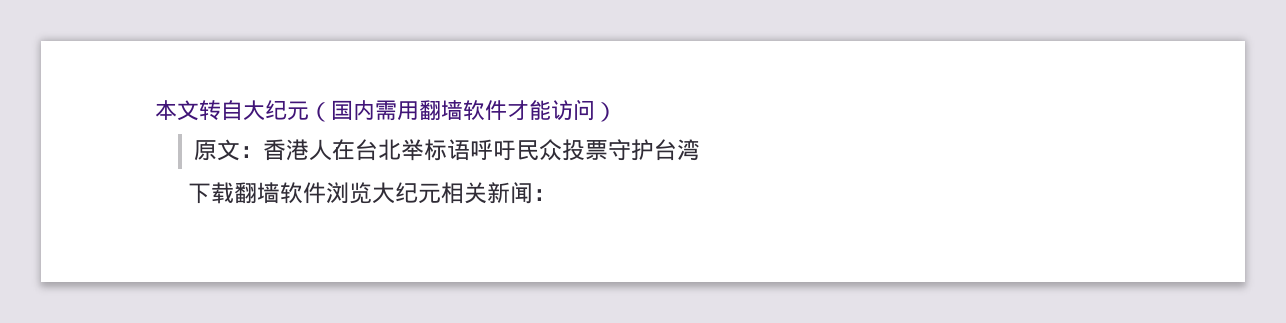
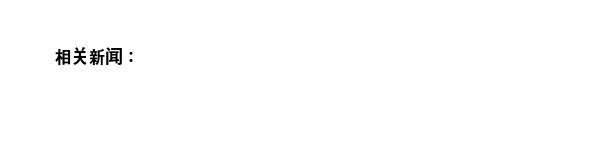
[155,99,617,122] [194,139,701,161] [188,182,442,204] 本文转自大纪元（国内需用翻墙软件才能访问） // 原文：香港人在台北举标语呼吁民众投票守护台湾 // 下载翻墙软件浏览大纪元 -> (55, 57) none

